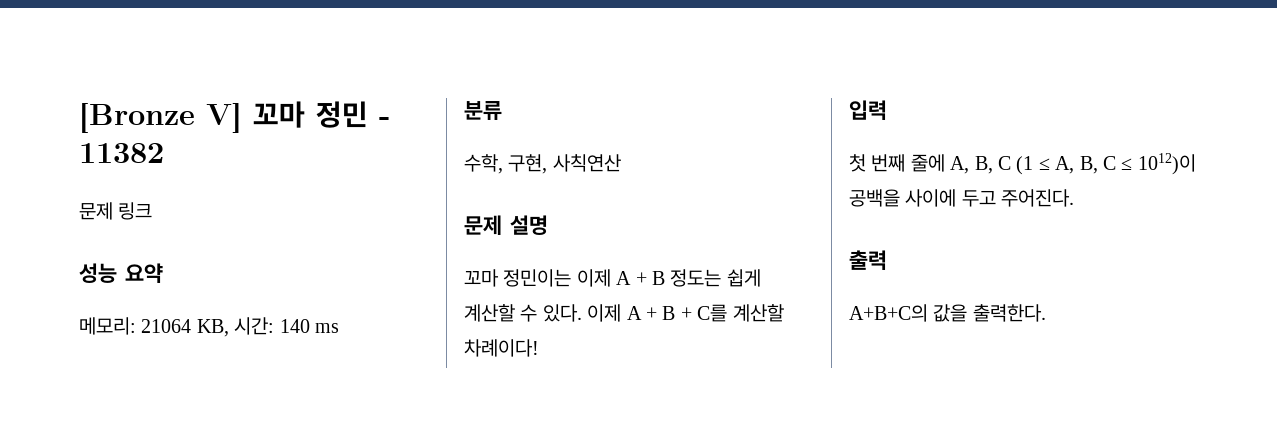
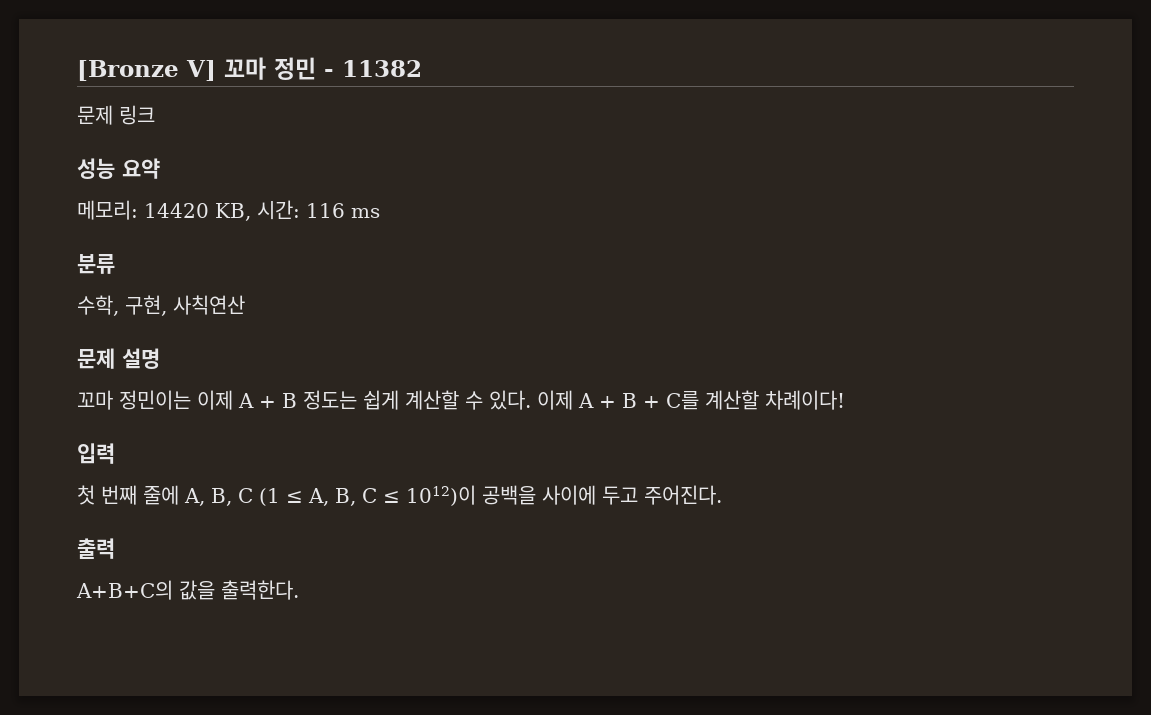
[141,319,192,333] 21064 -> [144,203,209,218] 14420
[279,319,310,333] 140 -> [306,203,345,218] 116

